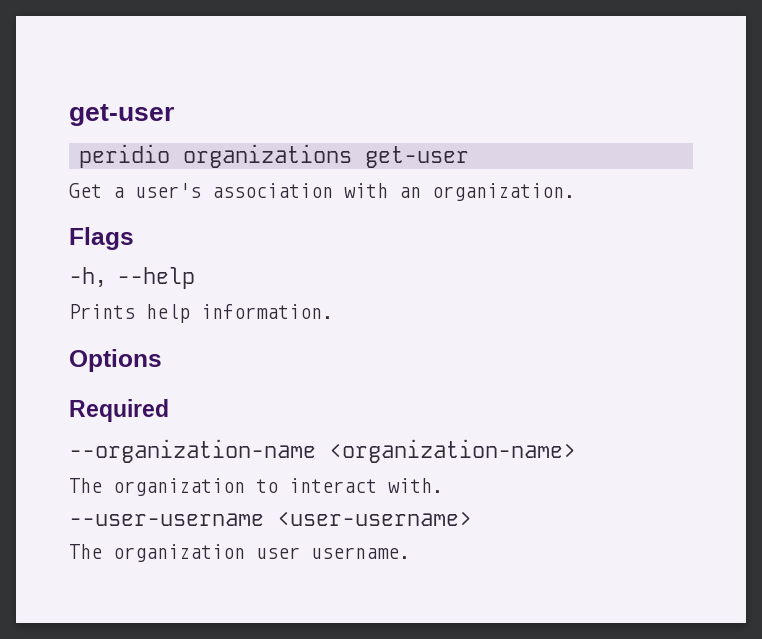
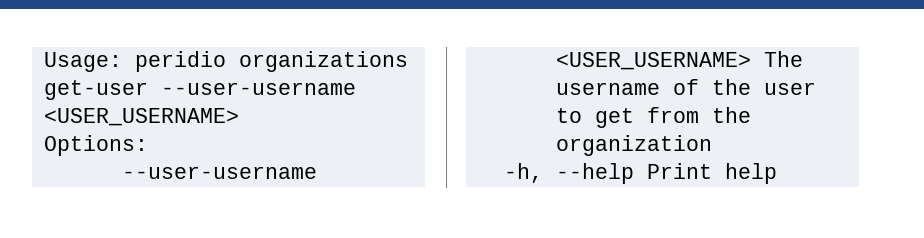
[69,104,174,126] get-user // -> [44,52,123,72] Usage:
[69,183,575,201] [69,227,134,250] [69,267,195,289] [69,304,333,323] [69,349,162,372] [69,399,169,422] [69,439,576,463] [69,478,443,496] [69,511,472,526] [69,544,410,562] // Get a user's association with an organization. // Flags // -h, --help // Prints help information. // Options // Required // --organization-name <organization-name> // The organization to interact with. // --user-username <user-username> // The organization user username. -> [161,82,357,95] [44,108,240,126] [44,135,149,156] [122,166,318,179] [556,51,804,70] [556,79,817,95] [556,107,752,128] [556,135,713,156] [504,163,778,184] --user-username <USER_USERNAME> // Options: // --user-username <USER_USERNAME> The username of the user to get from the organization // -h, --help Print help

